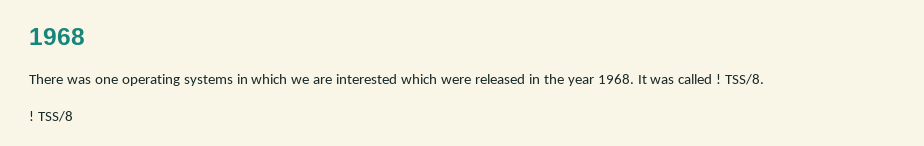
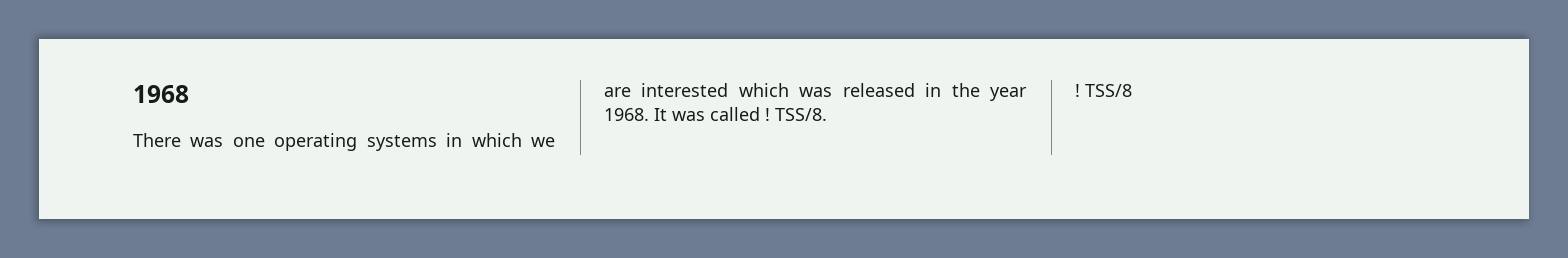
[441,77,472,84] were -> [799,87,833,97] was

